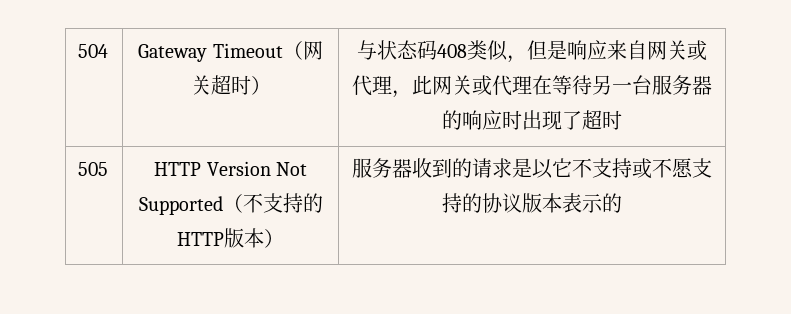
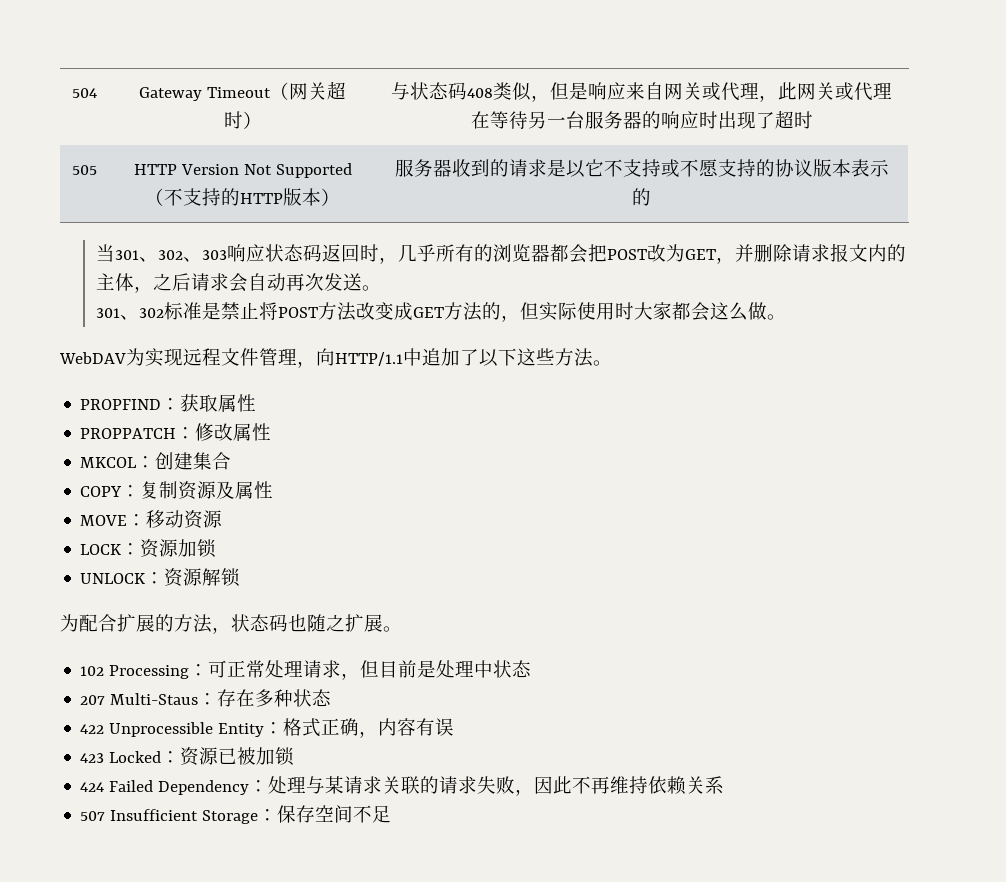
(622, 203) none -> [95,243,906,264] [95,273,381,293] [95,302,786,322] [59,348,612,368] [80,394,257,412] [80,423,272,441] [80,452,232,470] [80,481,274,500] [80,510,223,529] [80,539,217,558] [80,568,241,587] [60,614,402,634] [80,660,532,680] [80,689,332,707] [80,718,455,738] [80,747,295,766] [80,776,725,796] [80,805,392,824] // 当301、302、303响应状态码返回时，几乎所有的浏览器都会把POST改为GET，并删除请求报文内的主体，之后请求会自动再次发送。 // 301、302标准是禁止将POST方法改变成GET方法的，但实际使用时大家都会这么做。 // WebDAV为实现远程文件管理，向HTTP/1.1中追加了以下这些方法。 // PROPFIND：获取属性 // PROPPATCH：修改属性 // MKCOL：创建集合 // COPY：复制资源及属性 // MOVE：移动资源 // LOCK：资源加锁 // UNLOCK：资源解锁 // 为配合扩展的方法，状态码也随之扩展。 // 102 Processing：可正常处理请求，但目前是处理中状态 // 207 Multi-Staus：存在多种状态 // 422 Unprocessible Entity：格式正确，内容有误 // 423 Locked：资源已被加锁 // 424 Failed Dependency：处理与某请求关联的请求失败，因此不再维持依赖关系 // 507 Insufficient Storage：保存空间不足

